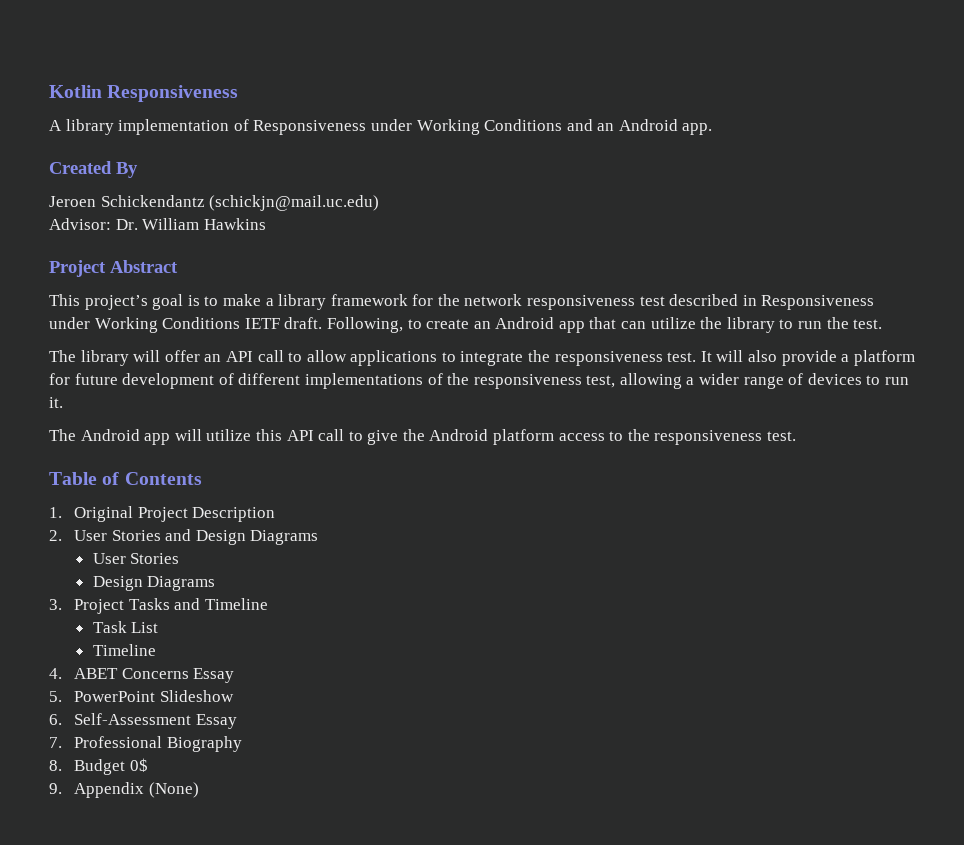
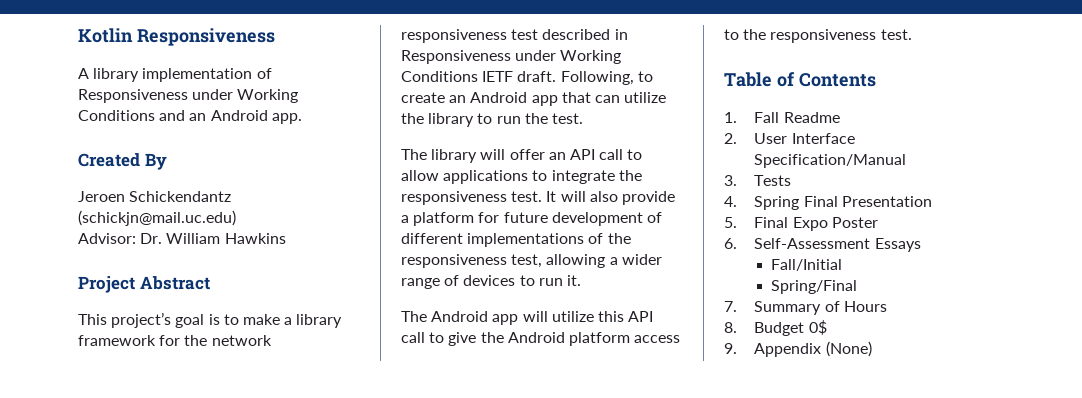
[74,506,276,522] Original Project Description -> [754,112,840,123] Fall Readme
[111,529,319,545] [92,553,180,564] [92,576,216,591] [49,598,268,614] [92,621,159,633] [92,644,156,656] [49,668,235,683] [49,690,234,702] [49,713,237,729] [49,736,242,752] Stories and Design Diagrams // User Stories // Design Diagrams // 3. Project Tasks and Timeline // Task List // Timeline // 4. ABET Concerns Essay // 5. PowerPoint Slideshow // 6. Self-Assessment Essay // 7. Professional Biography -> [791,133,855,144] [754,154,907,168] [724,175,792,186] [724,196,932,210] [724,217,878,231] [724,238,921,252] [771,259,843,271] [771,280,858,294] [724,301,887,315] Interface Specification/Manual // 3. Tests // 4. Spring Final Presentation // 5. Final Expo Poster // 6. Self-Assessment Essays // Fall/Initial // Spring/Final // 7. Summary of Hours

